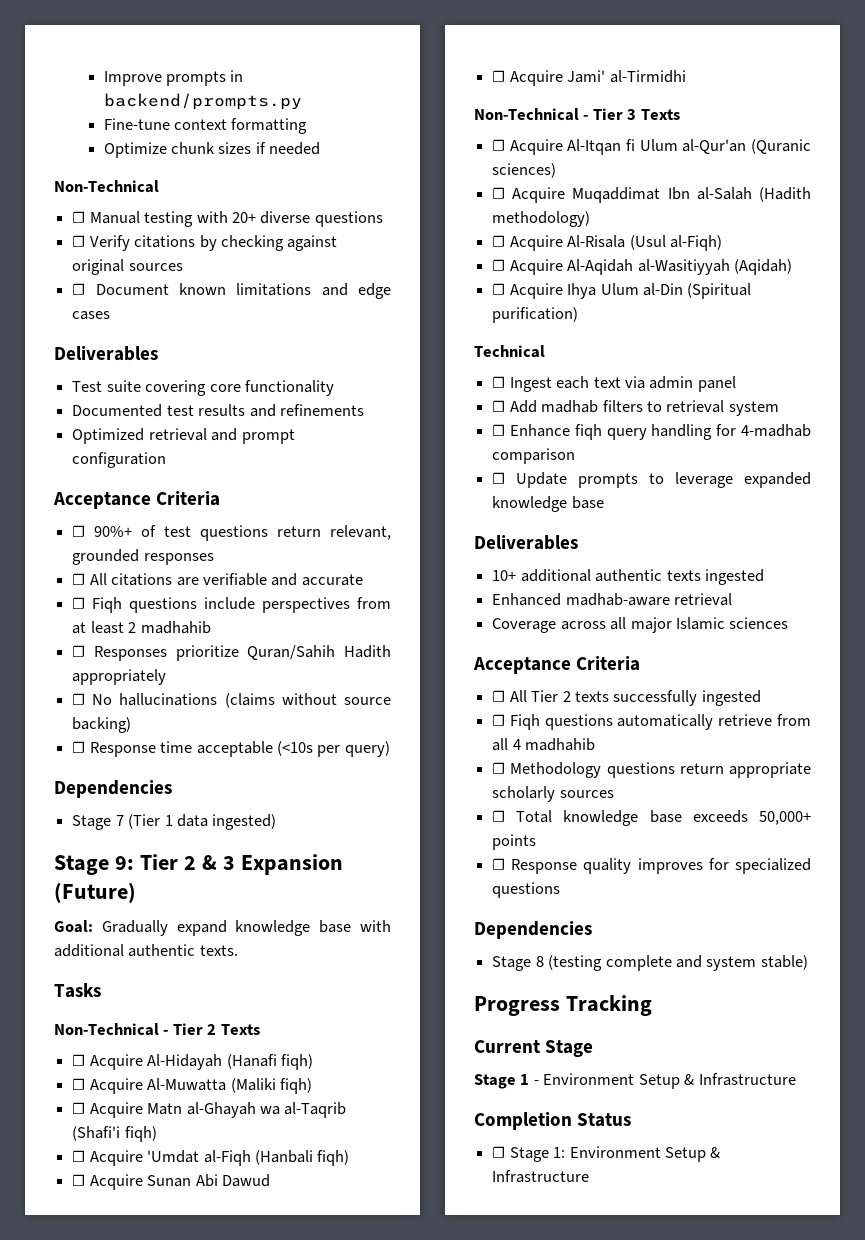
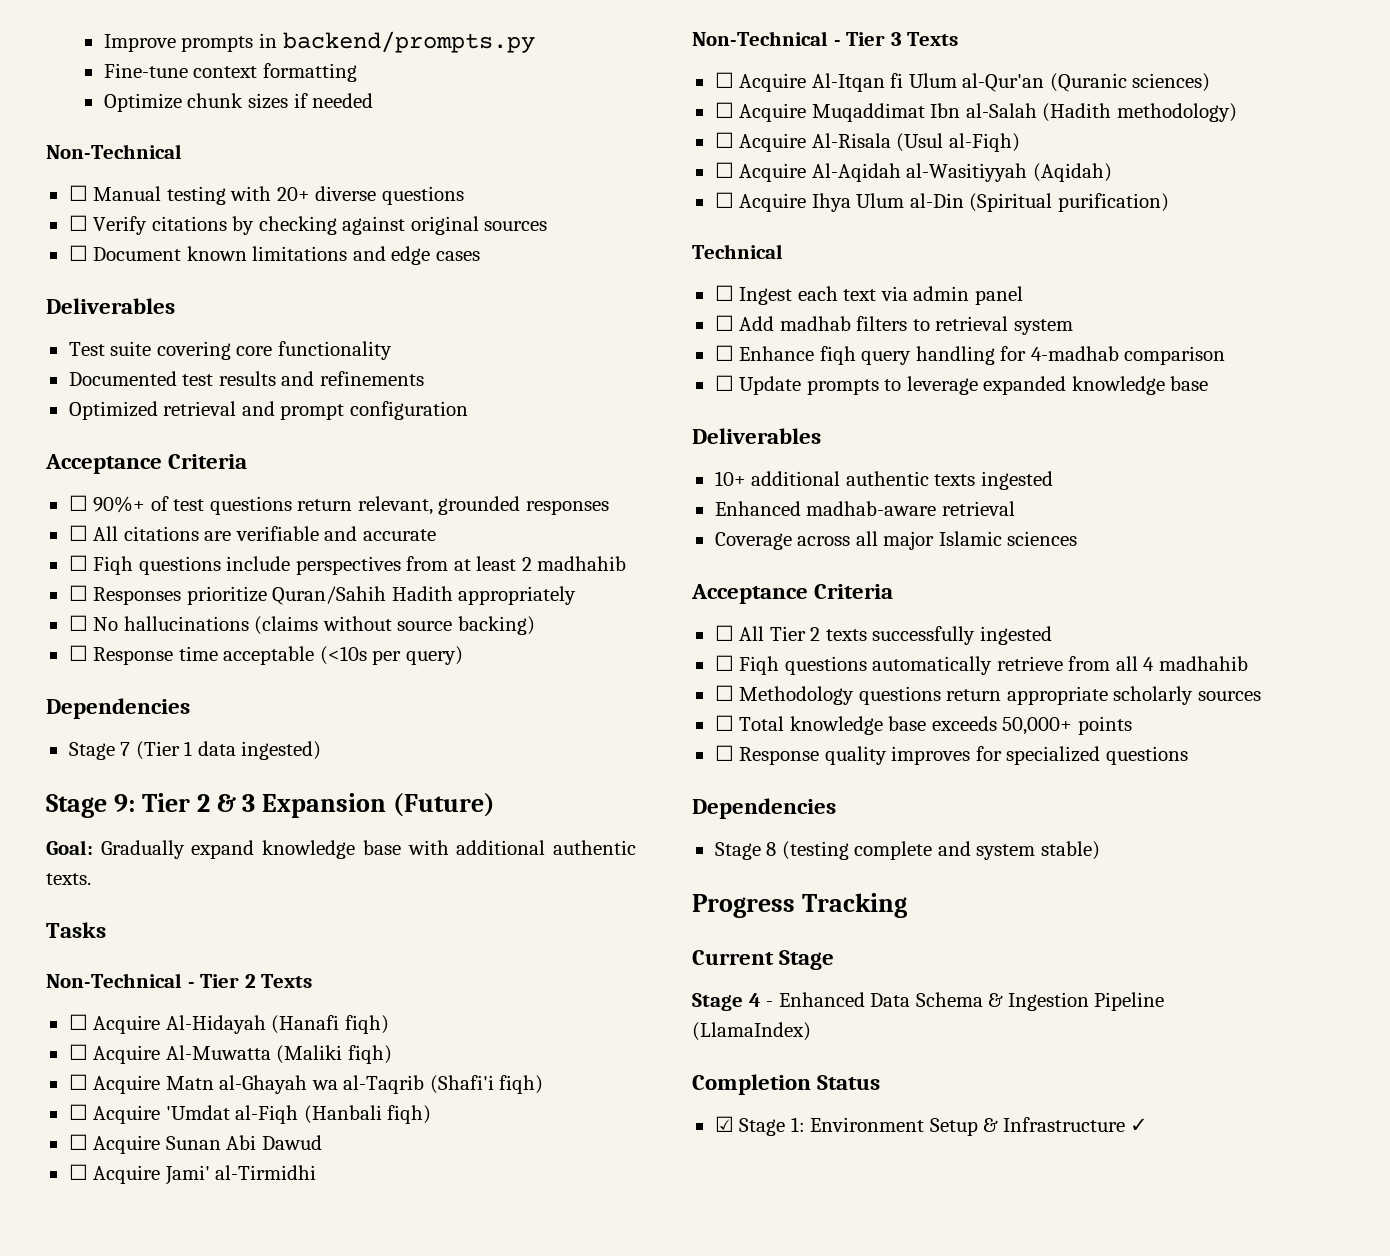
[520,1073,796,1089] 1 - Environment Setup & Infrastructure -> [748,992,1165,1011] [692,1022,811,1041] 4 - Enhanced Data Schema & Ingestion Pipeline (LlamaIndex)
[492,1146,506,1158] ☐ -> [714,1116,734,1132] ☑
(590, 1176) none -> [1130,1118,1149,1132] ✓

